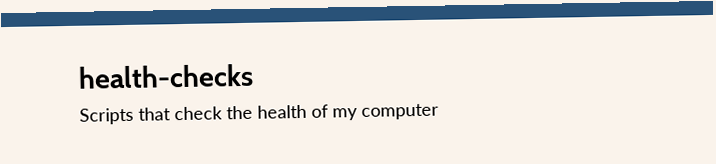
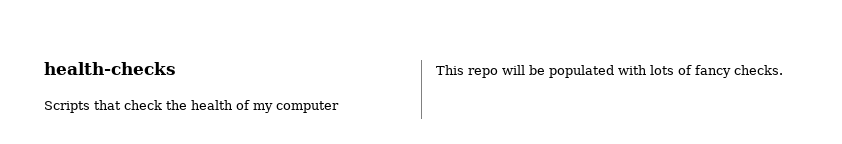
(439, 111) none -> [436,65,783,78] // This repo will be populated with lots of fancy checks.

